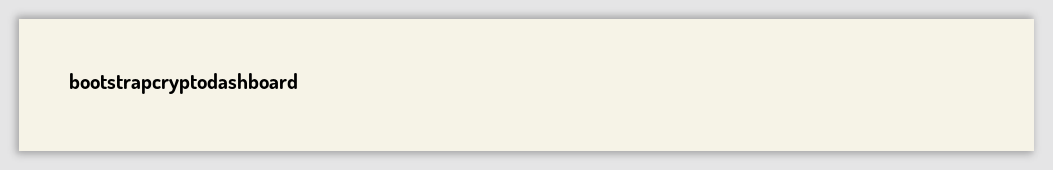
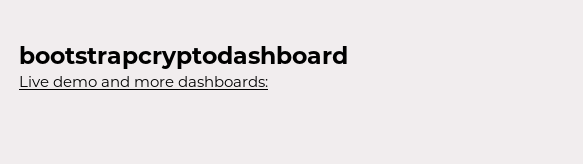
(298, 83) none -> [19,76,269,87] // Live demo and more dashboards:

